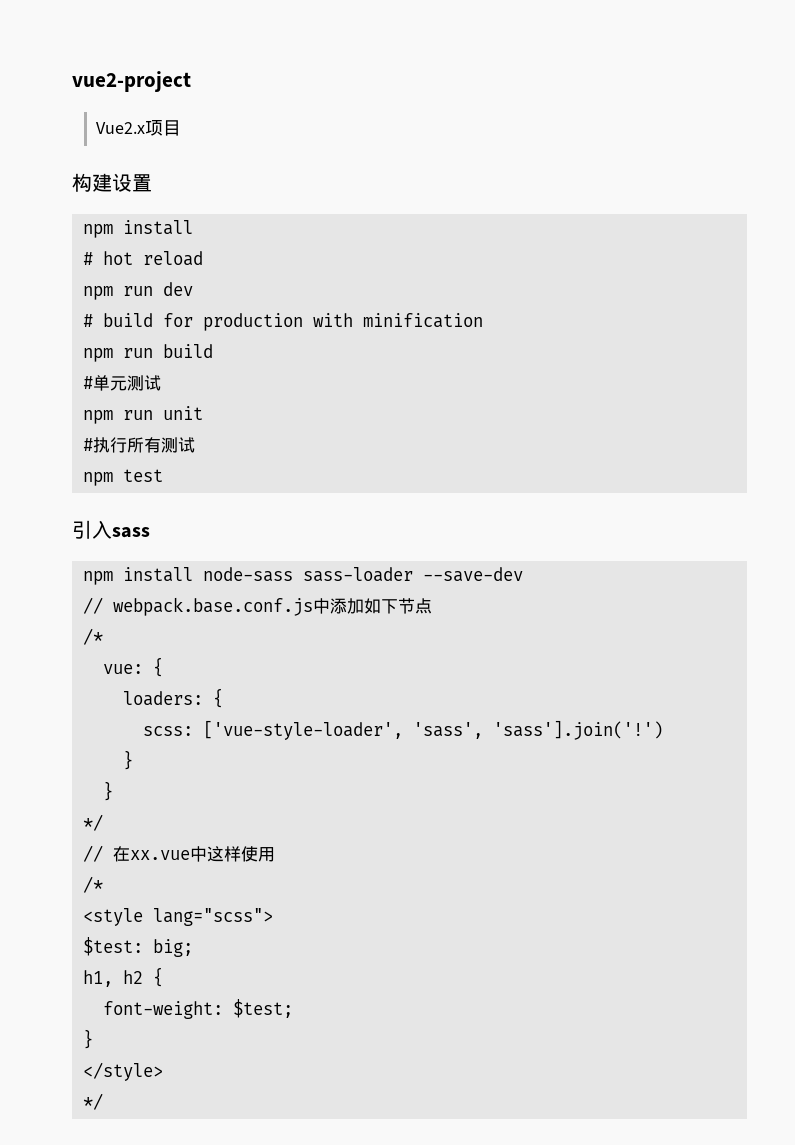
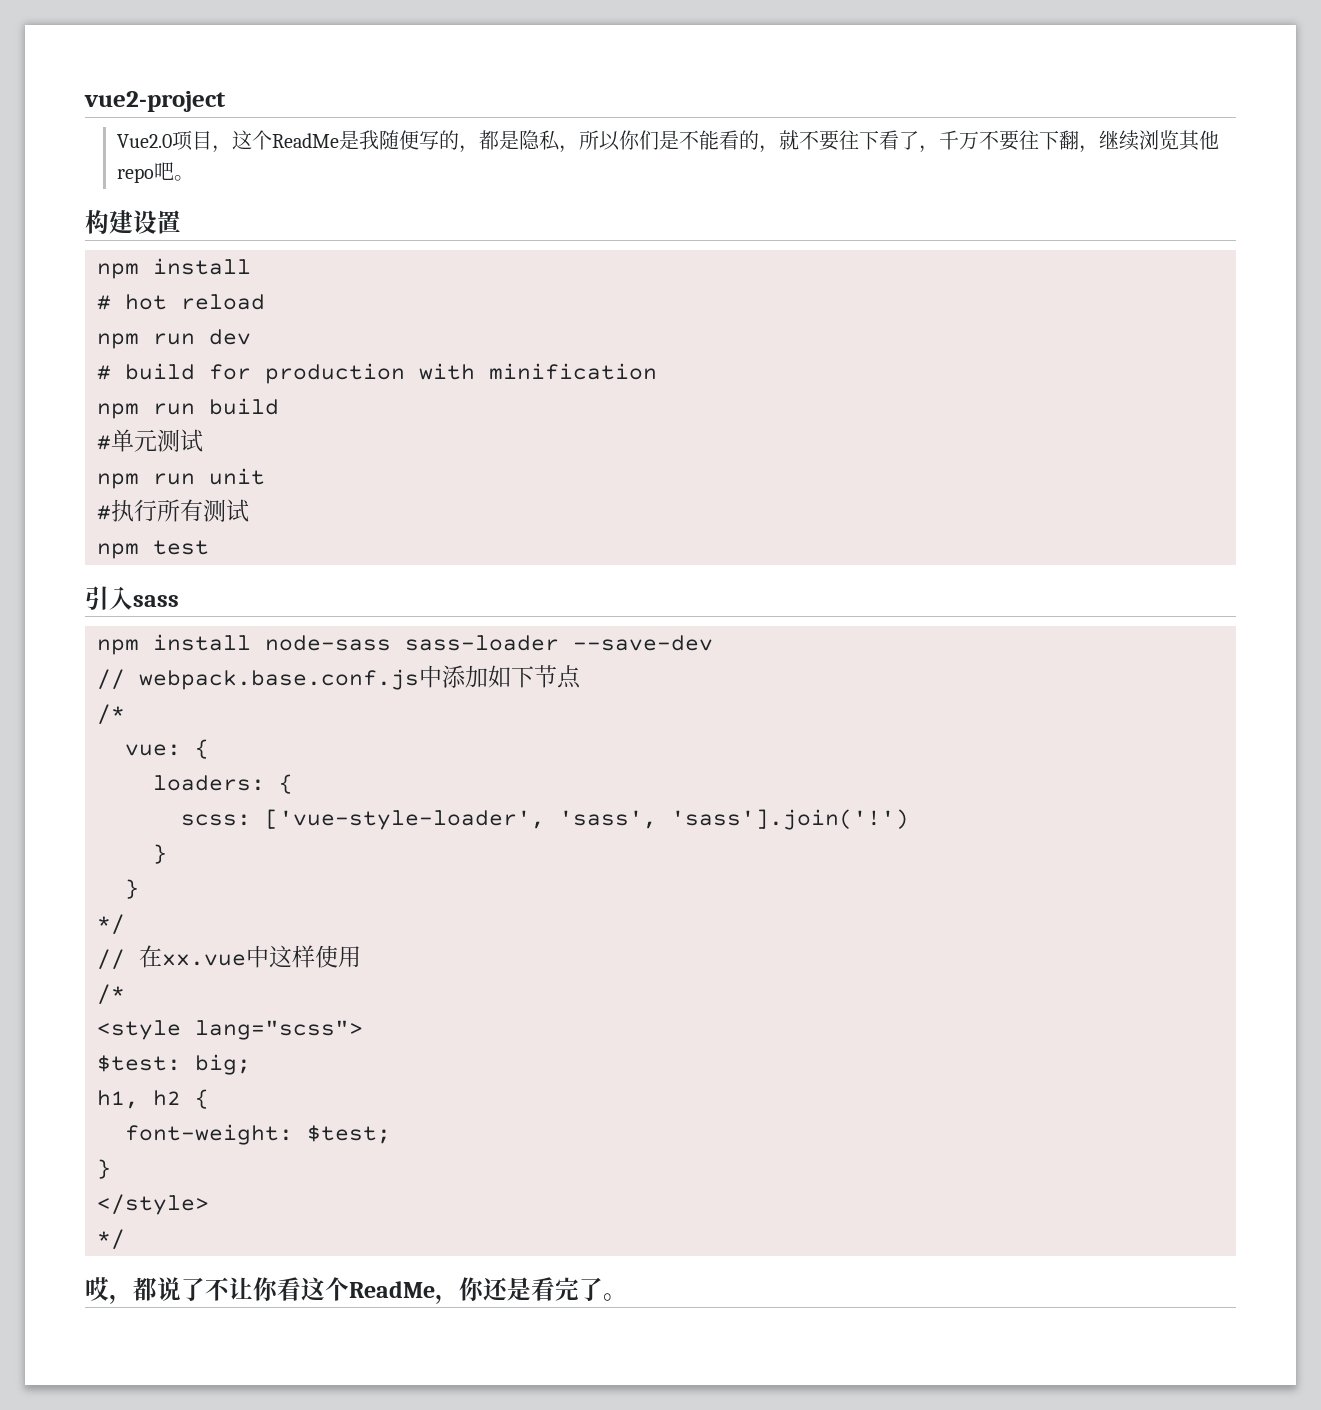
[96,122,146,134] Vue2.x -> [117,134,173,148] Vue2.0
(182, 128) none -> [212,130,1220,153] [117,162,195,183] ，这个ReadMe是我随便写的，都是隐私，所以你们是不能看的，就不要往下看了，千万不要往下翻，继续浏览其他repo吧。
(103, 1101) none -> [85,1277,627,1304] // 哎，都说了不让你看这个ReadMe，你还是看完了。

